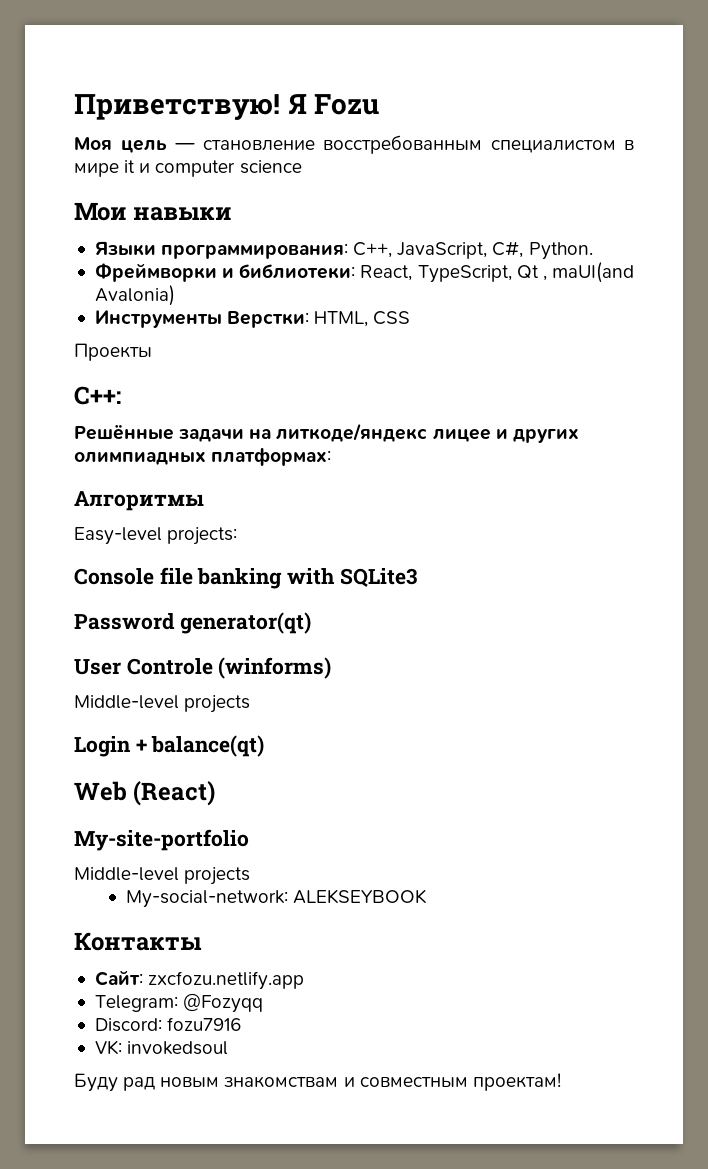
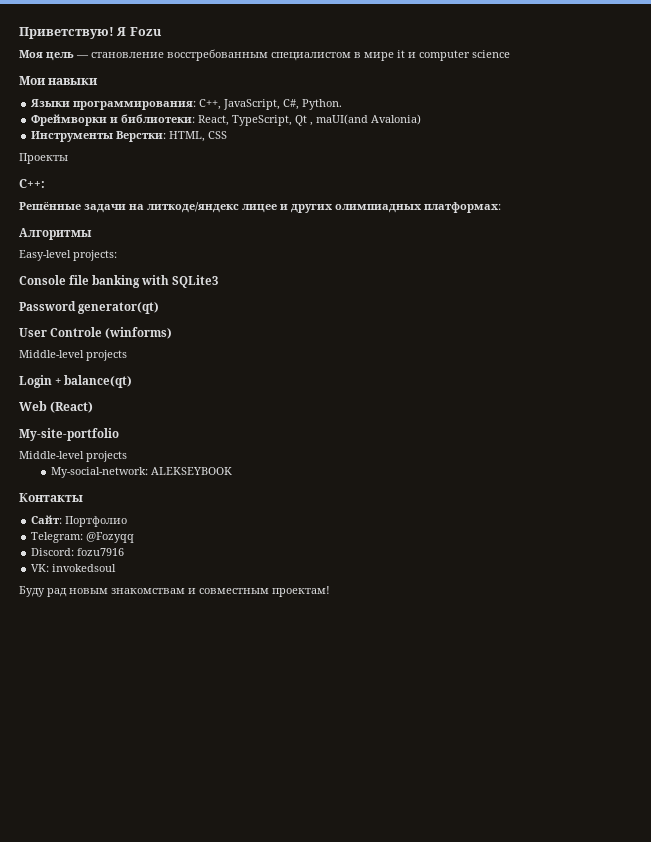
[148,971,305,990] zxcfozu.netlify.app -> [65,516,128,527] Портфолио

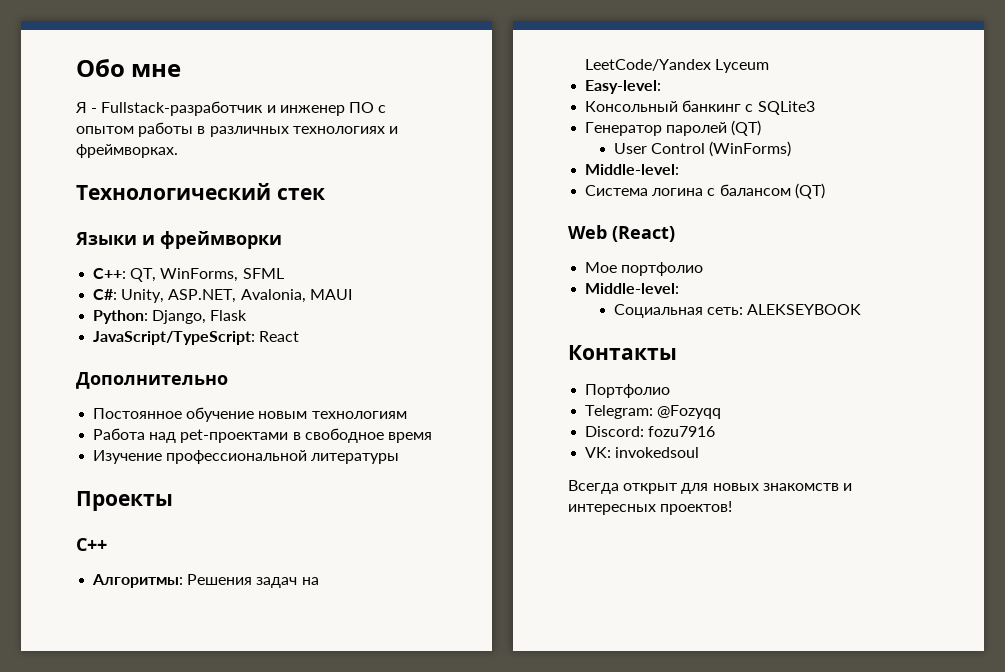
[19,27,162,39] [19,49,510,61] [19,76,99,85] [30,99,343,110] [31,114,422,126] [31,131,228,142] [19,153,68,164] [19,179,45,188] [19,202,501,213] [19,228,92,240] [19,250,117,261] [19,275,219,288] [19,301,160,314] [19,327,173,339] [19,350,127,361] [19,375,133,388] [19,401,94,413] [19,428,119,441] [19,451,127,462] [50,467,148,478] Приветствую! Я Fozu // Моя цель — становление восстребованным специалистом в мире it и computer science // Мои навыки // Языки программирования: C++, JavaScript, C#, Python. // Фреймворки и библиотеки: React, TypeScript, Qt , maUI(and Avalonia) // Инструменты Верстки: HTML, CSS // Проекты // C++: // Решённые задачи на литкоде/яндекс лицее и других олимпиадных платформах: // Алгоритмы // Easy-level projects: // Console file banking with SQLite3 // Password generator(qt) // User Controle (winforms) // Middle-level projects // Login + balance(qt) // Web (React) // My-site-portfolio // Middle-level projects // My-social-network: -> [76,59,182,77] [75,101,387,116] [76,122,398,137] [76,144,178,158] [76,183,325,200] [75,231,282,249] [93,268,284,282] [93,289,352,303] [93,310,248,324] [93,331,300,345] [76,372,228,389] [93,407,407,422] [93,428,432,443] [93,450,400,464] [76,491,173,511] [76,538,107,551] [92,574,319,588] [585,59,770,73] [585,80,662,94] [585,100,815,115] [585,120,762,136] [613,141,792,157] [585,164,680,175] [585,183,825,199] [568,225,675,242] [585,262,704,276] [585,283,680,294] [613,304,744,318] Обо мне // Я - Fullstack-разработчик и инженер ПО с опытом работы в различных технологиях и фреймворках. // Технологический стек // Языки и фреймворки // C++: QT, WinForms, SFML // C#: Unity, ASP.NET, Avalonia, MAUI // Python: Django, Flask // JavaScript/TypeScript: React // Дополнительно // Постоянное обучение новым технологиям // Работа над pet-проектами в свободное время // Изучение профессиональной литературы // Проекты // C++ // Алгоритмы: Решения задач на LeetCode/Yandex Lyceum // Easy-level: // Консольный банкинг с SQLite3 // Генератор паролей (QT) // User Control (WinForms) // Middle-level: // Система логина с балансом (QT) // Web (React) // Мое портфолио // Middle-level: // Социальная сеть:
[31,515,63,524] Сайт: -> (677, 352) none
[19,586,330,597] Буду рад новым знакомствам и совместным проектам! -> [568,480,852,494] [568,501,733,515] Всегда открыт для новых знакомств и интересных проектов!

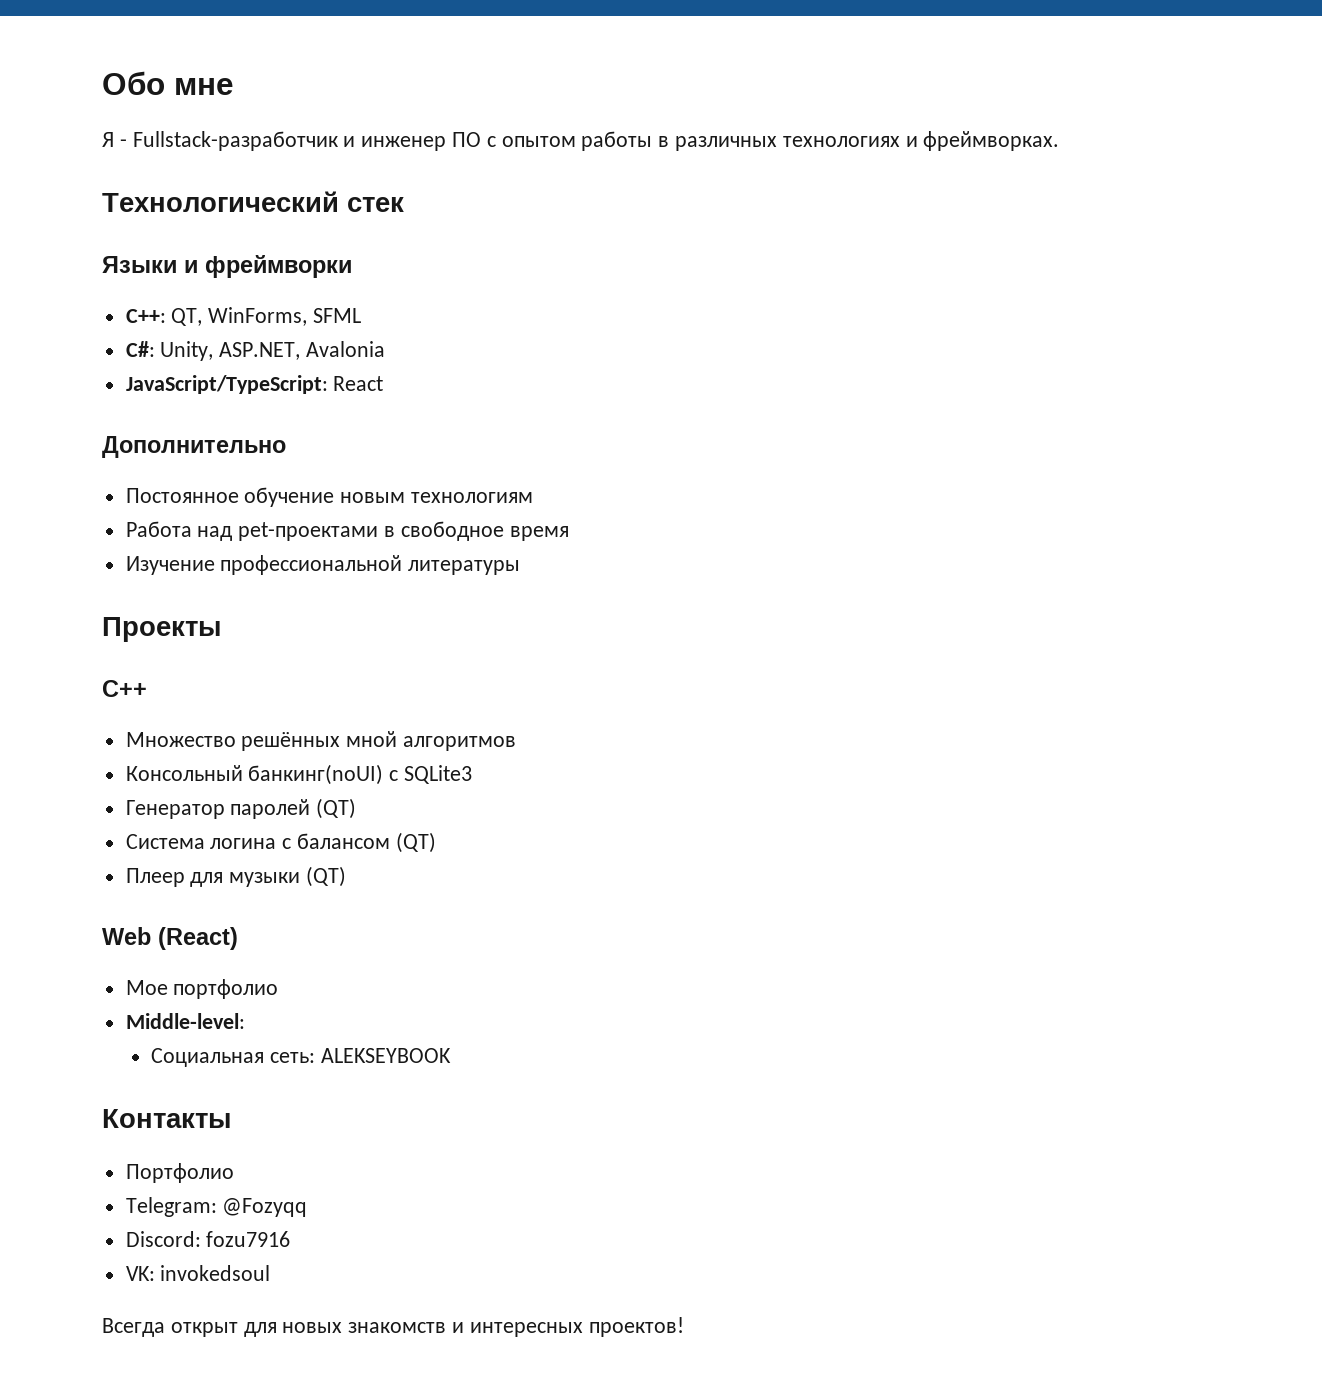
[240,289,352,303] [93,310,248,324] Avalonia, MAUI // Python: Django, Flask -> [306,341,386,357] Avalonia
[92,574,319,588] [585,59,770,73] [585,80,662,94] Алгоритмы: Решения задач на LeetCode/Yandex Lyceum // Easy-level: -> [125,731,517,751] Множество решённых мной алгоритмов
[682,100,742,112] банкинг -> [248,764,384,785] банкинг(noUI)
[613,141,792,157] [585,164,680,175] // User Control (WinForms) // Middle-level: -> (357, 808) none
(825, 191) none -> [125,866,347,887] // Плеер для музыки (QT)

